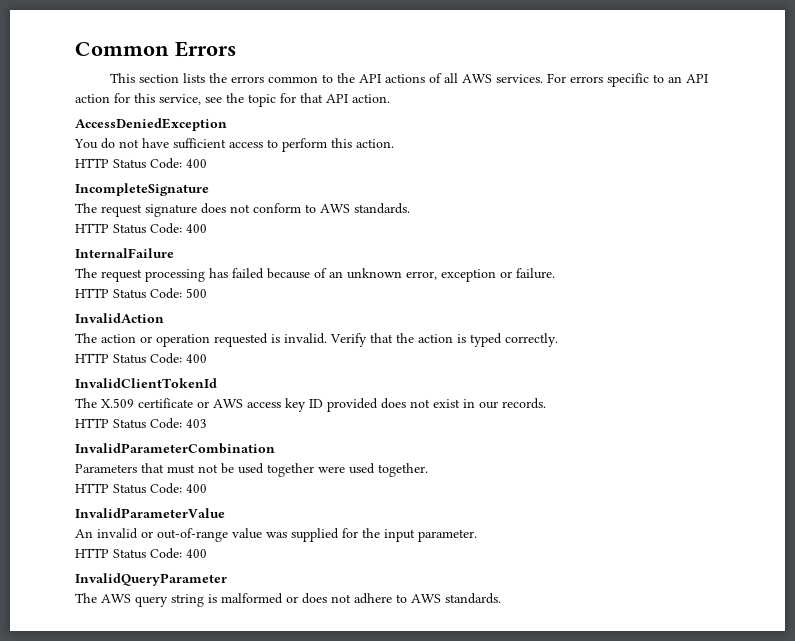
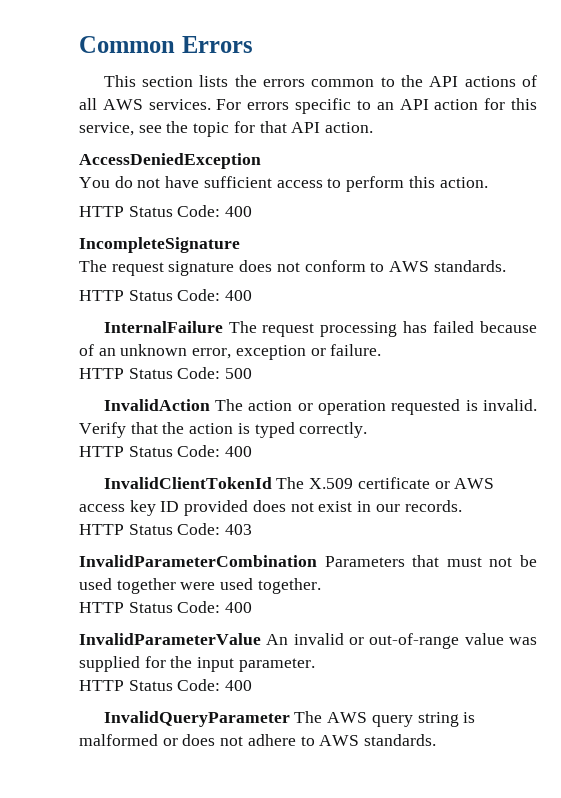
(174, 253) // -> (223, 327) none
(164, 318) // -> (210, 405) none
(217, 383) // -> (272, 483) none
(275, 448) // -> (317, 561) none
(225, 513) // -> (261, 639) none
(227, 579) // -> (290, 719) none

